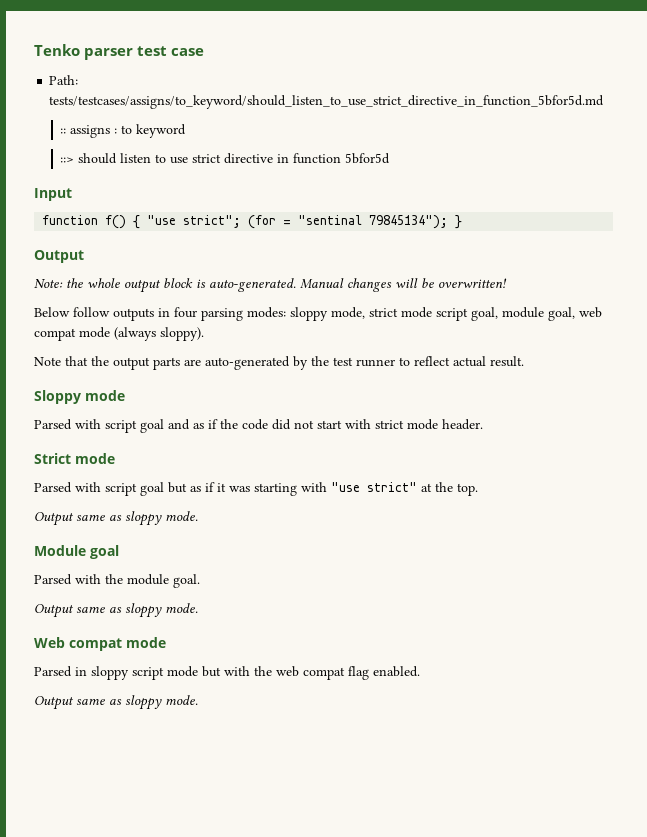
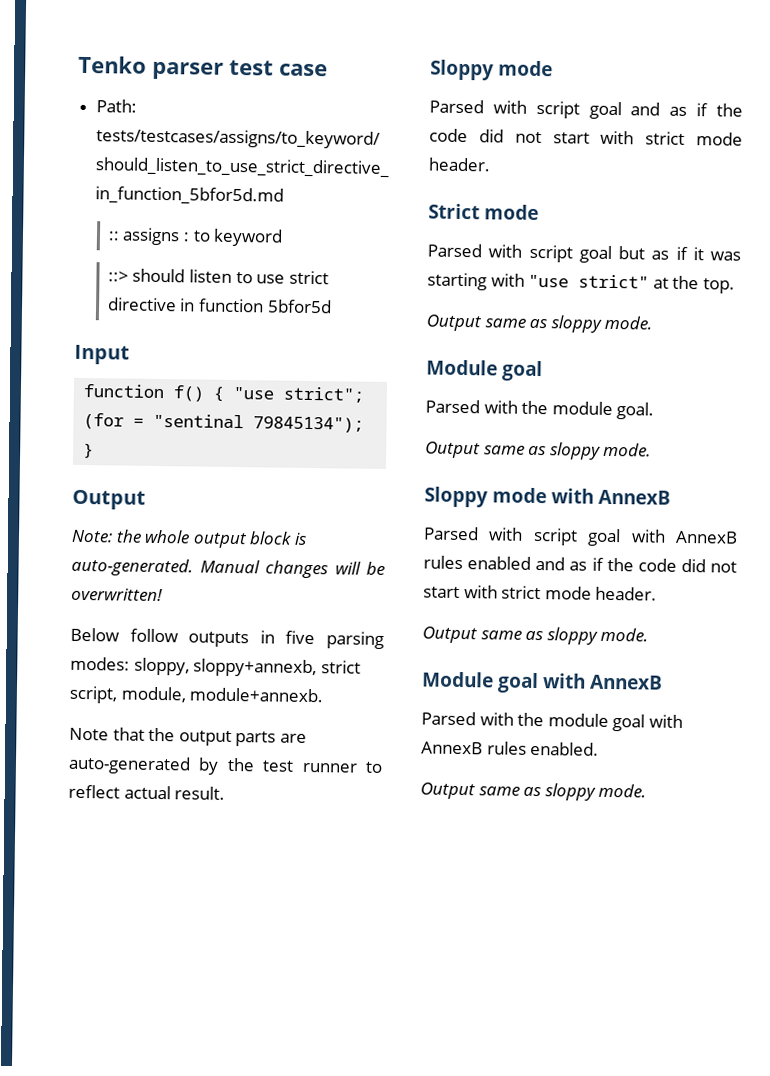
[174,307,197,318] four -> [285,630,316,645] five
[290,307,602,321] [34,327,204,341] sloppy mode, strict mode script goal, module goal, web compat mode (always sloppy). -> [133,657,361,678] [69,685,324,704] sloppy, sloppy+annexb, strict script, module, module+annexb.
[34,637,166,651] [34,666,369,680] Web compat mode // Parsed in sloppy script mode but with the web compat flag -> [424,486,671,508] [423,526,738,547] [423,555,737,573] [423,585,658,601] [422,626,649,645] [422,671,663,694] [421,711,683,732] [421,741,527,755] Sloppy mode with AnnexB // Parsed with script goal with AnnexB rules enabled and as if the code did not start with strict mode header. // Output same as sloppy mode. // Module goal with AnnexB // Parsed with the module goal with AnnexB rules

